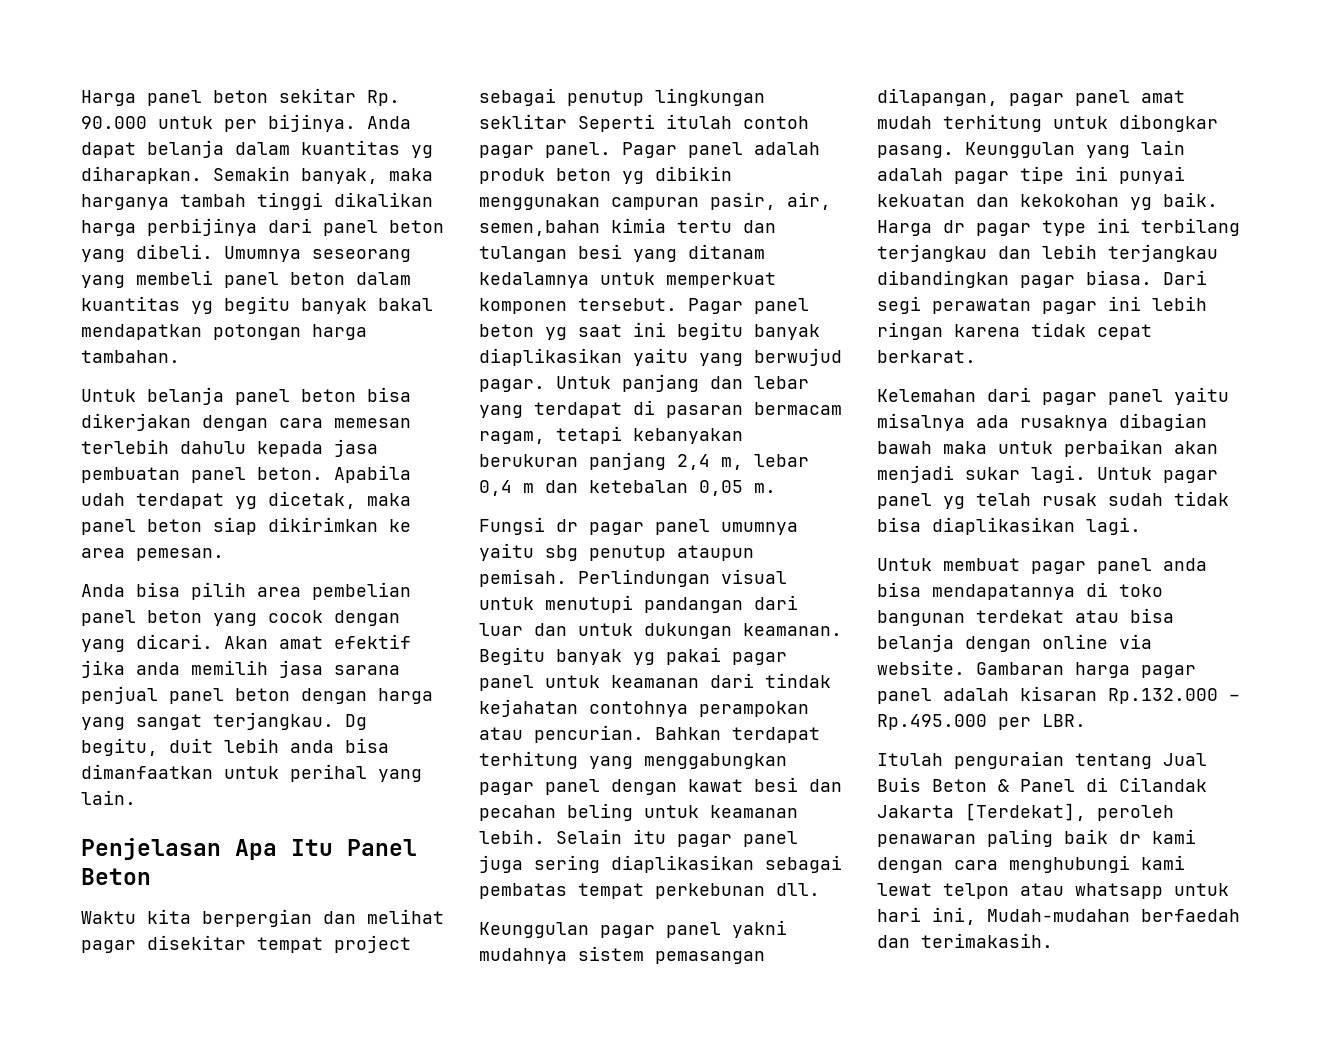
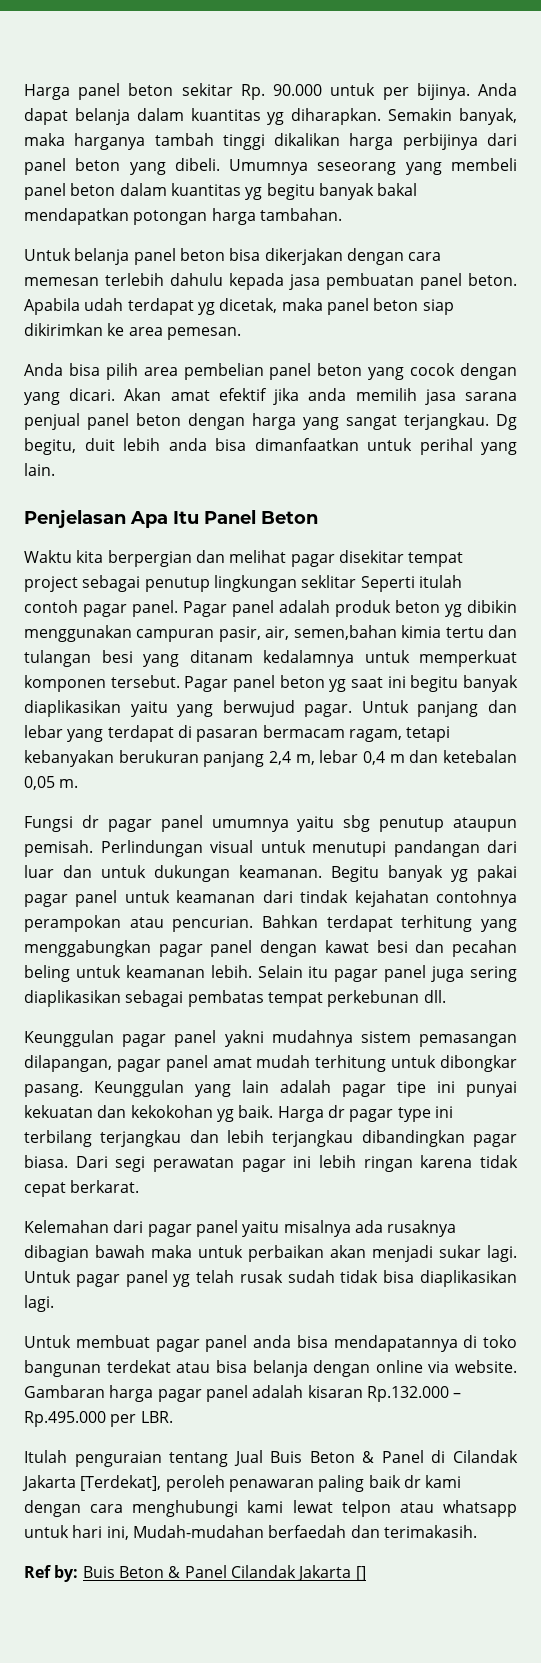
(1053, 940) none -> [24,1565,366,1582] // Ref by: Buis Beton & Panel Cilandak Jakarta []

